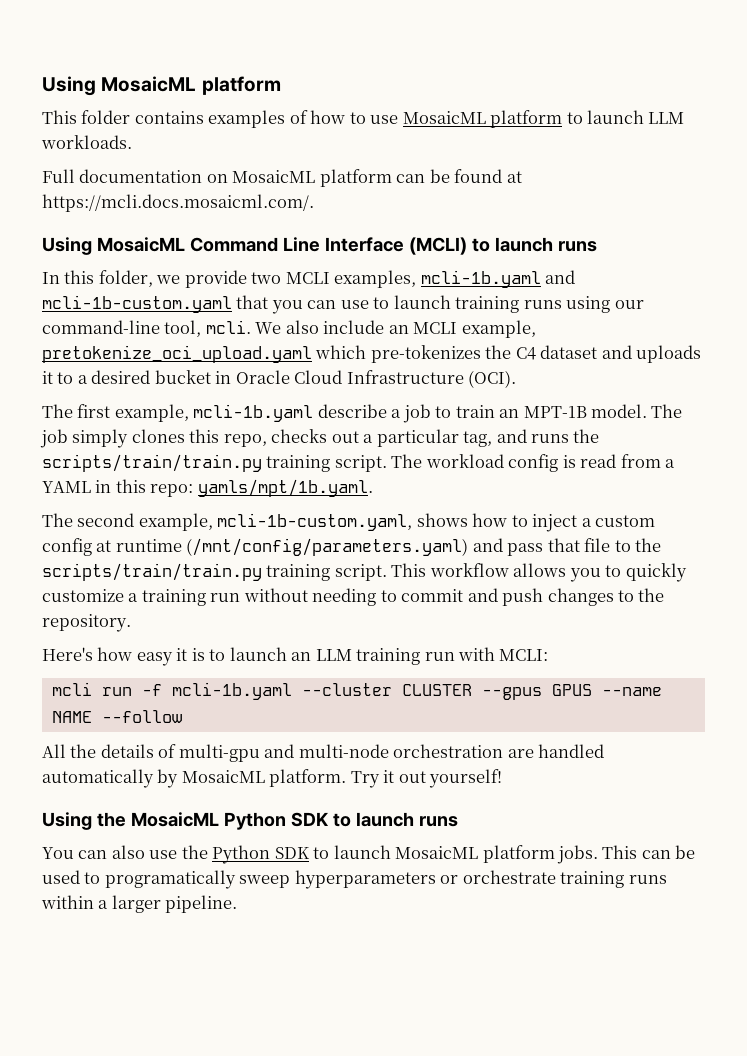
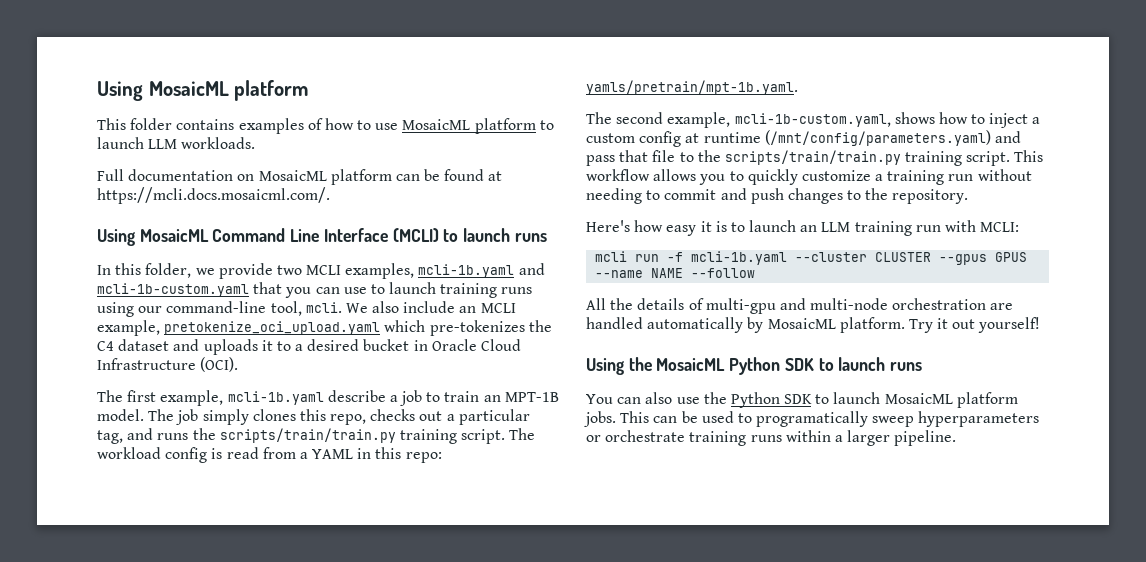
[197,479,373,497] yamls/mpt/1b.yaml. -> [586,80,798,95] yamls/pretrain/mpt-1b.yaml.

